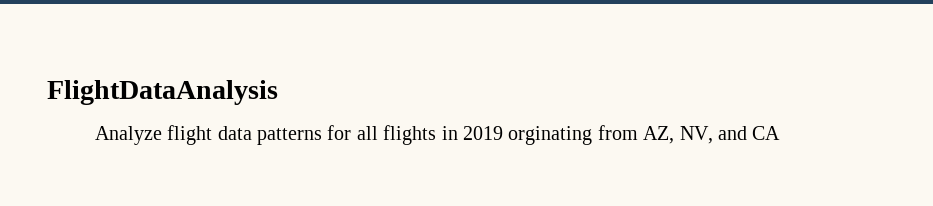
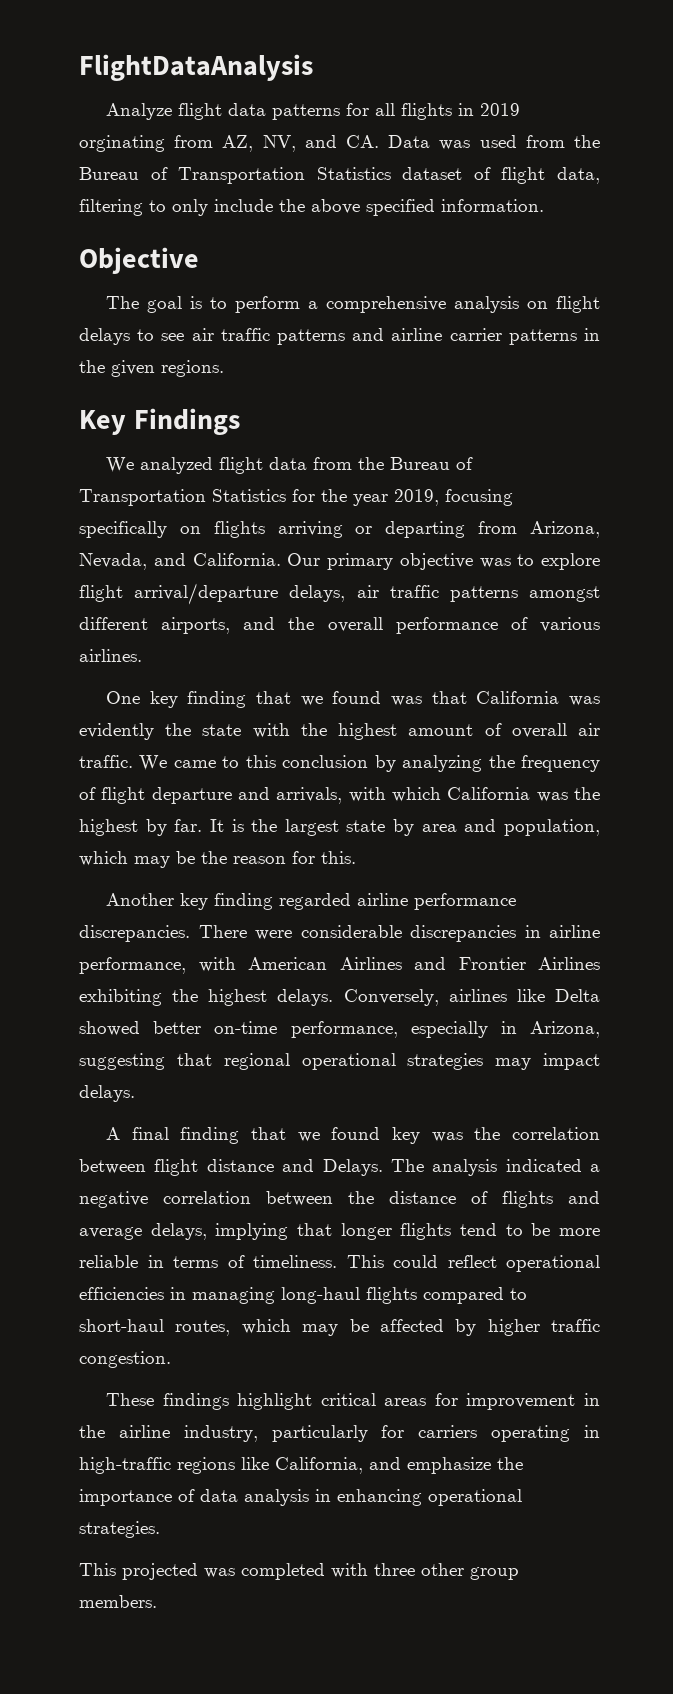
[752,126,781,140] CA -> [345,135,600,150] [79,167,600,184] [79,199,544,216] [79,247,199,274] [106,296,600,313] [79,328,600,345] [79,360,224,377] [79,408,240,435] [106,457,474,474] [79,489,513,506] [79,521,600,538] [79,553,600,570] [79,583,601,605] [79,617,600,634] [79,649,142,662] [106,691,601,708] [79,723,600,740] [79,755,601,772] [79,787,600,804] [79,819,600,836] [79,851,356,868] [106,893,517,910] [79,925,600,942] [79,957,600,974] [79,989,600,1006] [79,1021,600,1038] [79,1053,600,1070] [79,1085,135,1102] [106,1127,601,1144] [79,1159,600,1176] [79,1191,600,1208] [79,1223,601,1240] [79,1255,600,1272] [79,1287,527,1304] [79,1319,600,1336] [79,1351,171,1368] [106,1393,600,1410] [79,1425,600,1442] [79,1457,523,1474] [79,1489,522,1506] [79,1521,160,1538] [79,1563,519,1580] [79,1595,157,1608] CA. Data was used from the Bureau of Transportation Statistics dataset of flight data, filtering to only include the above specified information. // Objective // The goal is to perform a comprehensive analysis on flight delays to see air traffic patterns and airline carrier patterns in the given regions. // Key Findings // We analyzed flight data from the Bureau of Transportation Statistics for the year 2019, focusing specifically on flights arriving or departing from Arizona, Nevada, and California. Our primary objective was to explore flight arrival/departure delays, air traffic patterns amongst different airports, and the overall performance of various airlines. // One key finding that we found was that California was evidently the state with the highest amount of overall air traffic. We came to this conclusion by analyzing the frequency of flight departure and arrivals, with which California was the highest by far. It is the largest state by area and population, which may be the reason for this. // Another key finding regarded airline performance discrepancies. There were considerable discrepancies in airline performance, with American Airlines and Frontier Airlines exhibiting the highest delays. Conversely, airlines like Delta showed better on-time performance, especially in Arizona, suggesting that regional operational strategies may impact delays. // A final finding that we found key was the correlation between flight distance and Delays. The analysis indicated a negative correlation between the distance of flights and average delays, implying that longer flights tend to be more reliable in terms of timeliness. This could reflect operational efficiencies in managing long-haul flights compared to short-haul routes, which may be affected by higher traffic congestion. // These findings highlight critical areas for improvement in the airline industry, particularly for carriers operating in high-traffic regions like California, and emphasize the importance of data analysis in enhancing operational strategies. // This projected was completed with three other group members.

